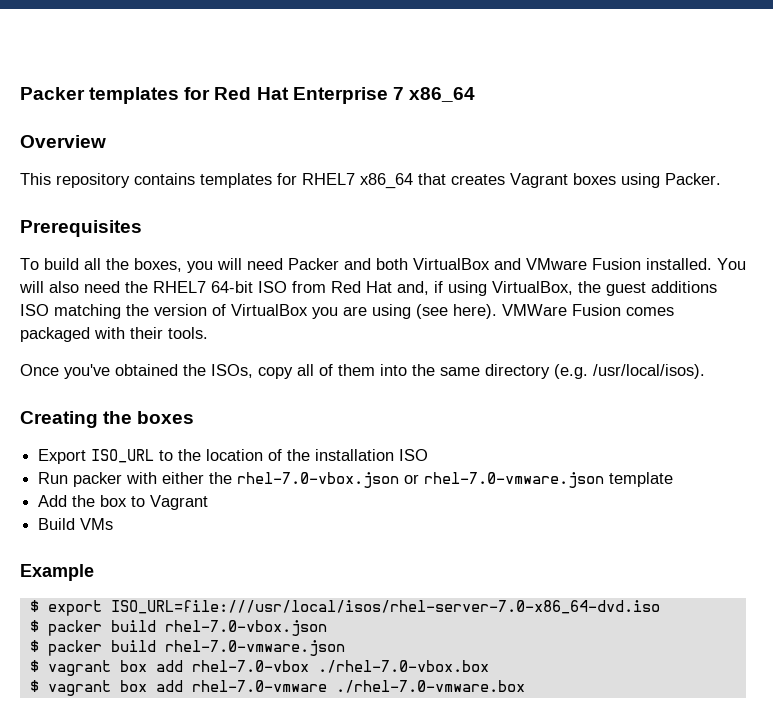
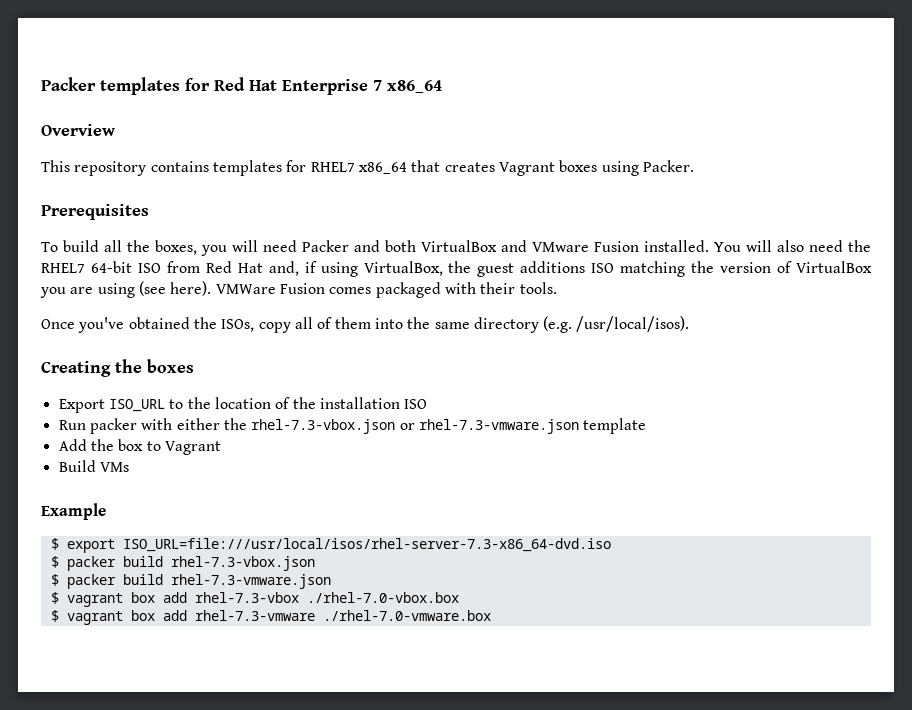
[237,472,605,488] rhel-7.0-vbox.json or rhel-7.0-vmware.json -> [251,419,579,434] rhel-7.3-vbox.json or rhel-7.3-vmware.json
[110,600,660,614] [29,620,327,636] [29,640,345,656] [29,660,309,676] ISO_URL=file:///usr/local/isos/rhel-server-7.0-x86_64-dvd.iso // $ packer build rhel-7.0-vbox.json // $ packer build rhel-7.0-vmware.json // $ vagrant box add rhel-7.0-vbox -> [122,538,611,552] [50,556,315,571] [50,574,331,589] [50,592,299,607] ISO_URL=file:///usr/local/isos/rhel-server-7.3-x86_64-dvd.iso // $ packer build rhel-7.3-vbox.json // $ packer build rhel-7.3-vmware.json // $ vagrant box add rhel-7.3-vbox
[191,680,327,692] rhel-7.0-vmware -> [194,610,315,621] rhel-7.3-vmware

